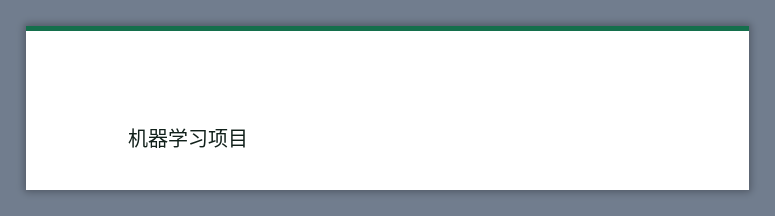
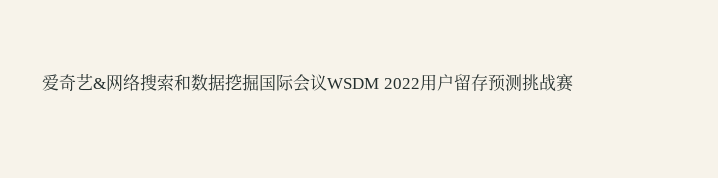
[128,128,248,148] 机器学习项目 -> [42,74,573,92] 爱奇艺&网络搜索和数据挖掘国际会议WSDM 2022用户留存预测挑战赛

